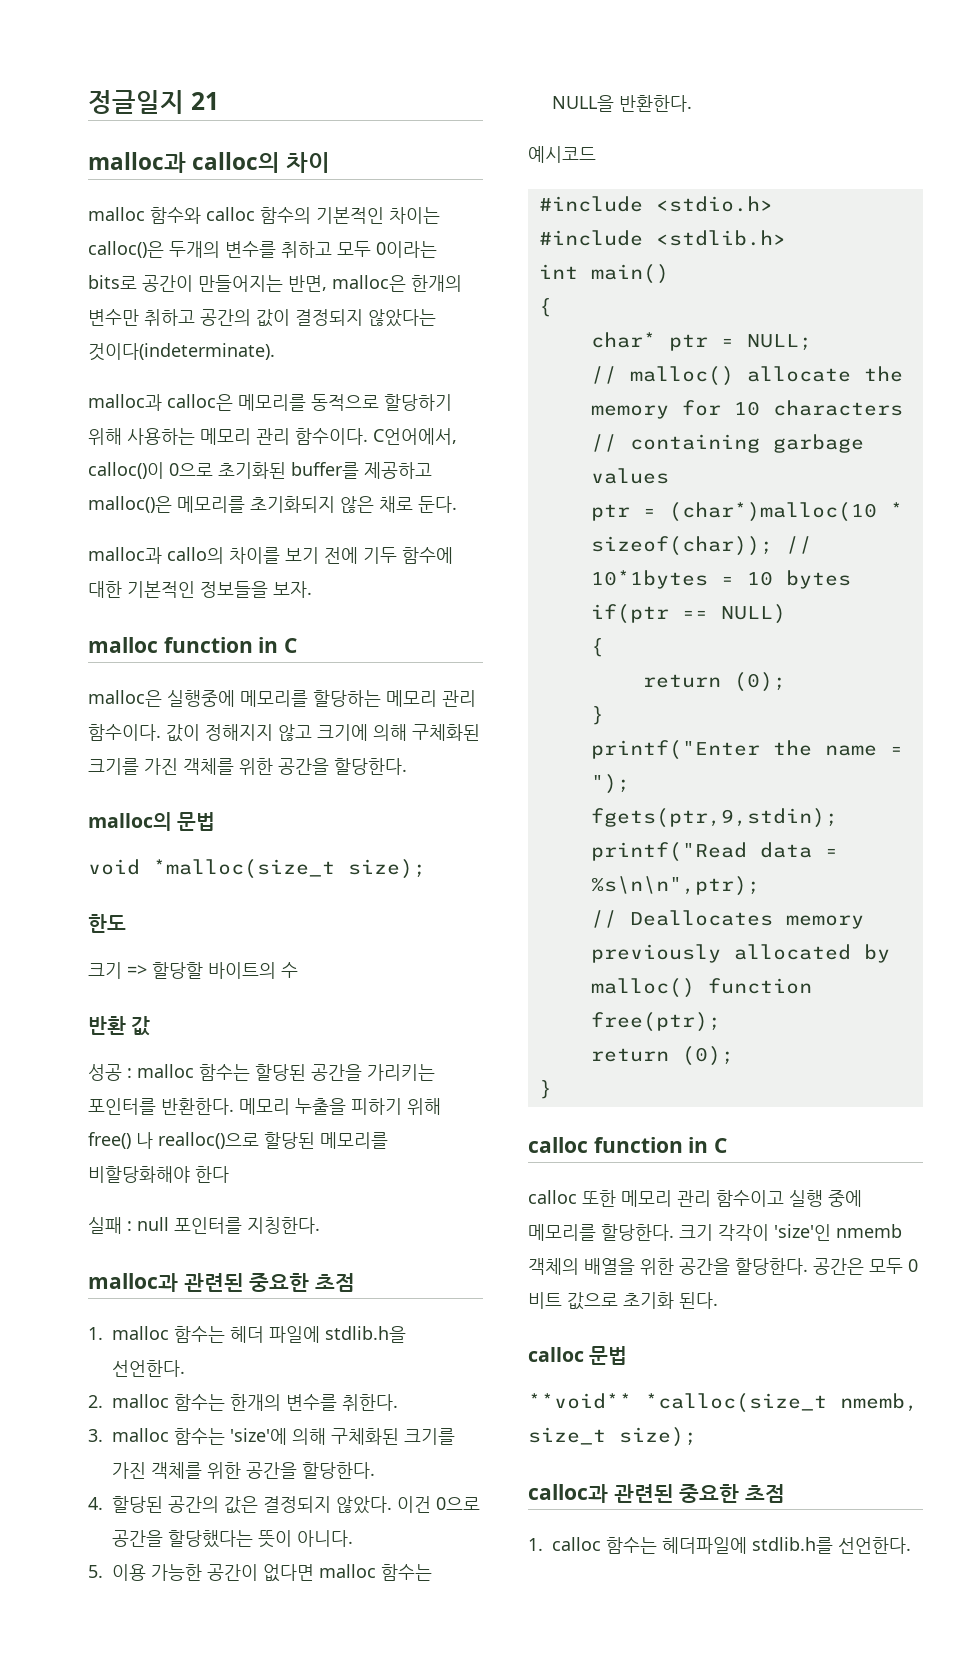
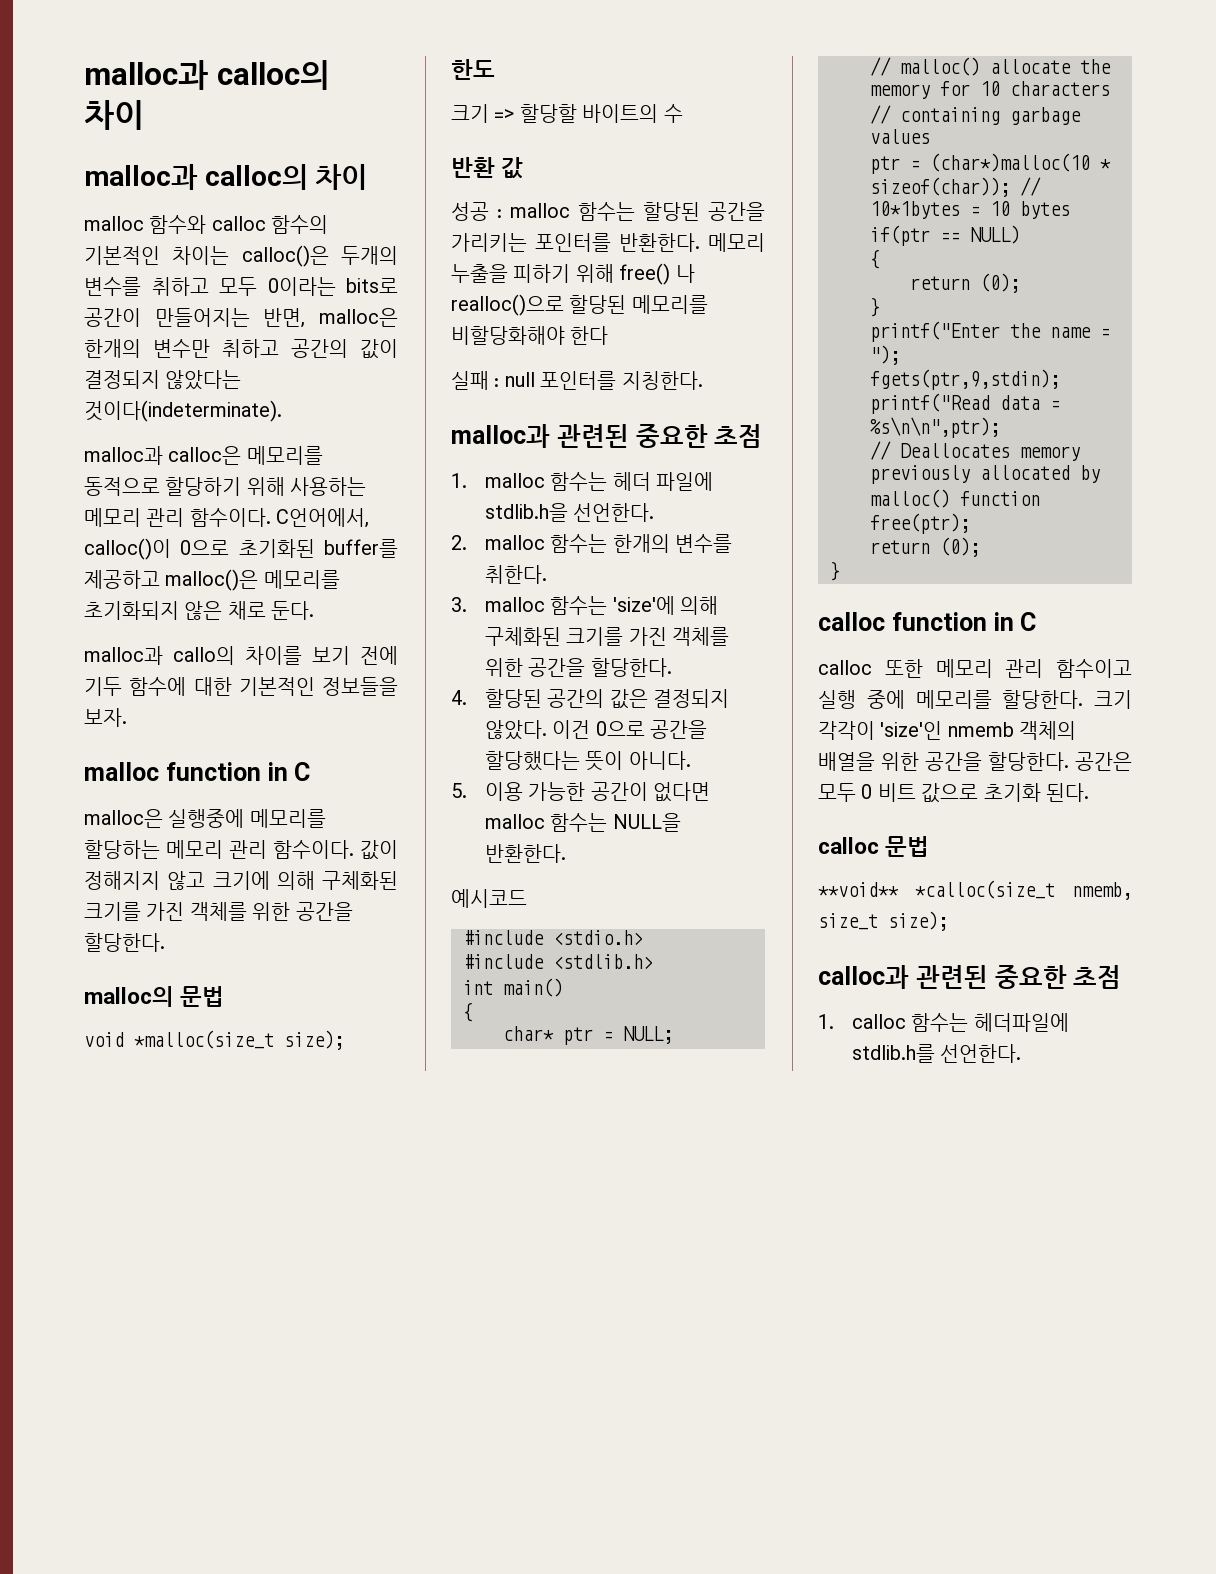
[88,90,219,114] 정글일지 21 -> [84,60,330,90] [84,100,144,130] malloc과 calloc의 차이

